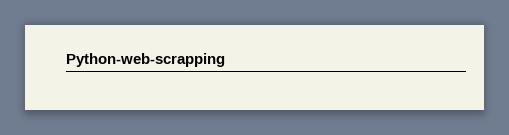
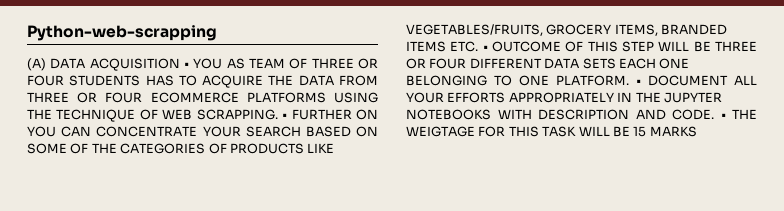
(225, 60) none -> [27,58,378,71] [27,75,378,88] [27,92,378,103] [27,109,378,122] [27,126,378,137] [27,143,335,154] [406,24,728,36] [406,41,757,52] [406,58,690,69] [406,75,757,86] [406,92,722,103] [406,109,757,120] [406,126,697,137] // (A) DATA ACQUISITION • YOU AS TEAM OF THREE OR FOUR STUDENTS HAS TO ACQUIRE THE DATA FROM THREE OR FOUR ECOMMERCE PLATFORMS USING THE TECHNIQUE OF WEB SCRAPPING. • FURTHER ON YOU CAN CONCENTRATE YOUR SEARCH BASED ON SOME OF THE CATEGORIES OF PRODUCTS LIKE VEGETABLES/FRUITS, GROCERY ITEMS, BRANDED ITEMS ETC. • OUTCOME OF THIS STEP WILL BE THREE OR FOUR DIFFERENT DATA SETS EACH ONE BELONGING TO ONE PLATFORM. • DOCUMENT ALL YOUR EFFORTS APPROPRIATELY IN THE JUPYTER NOTEBOOKS WITH DESCRIPTION AND CODE. • THE WEIGTAGE FOR THIS TASK WILL BE 15 MARKS

